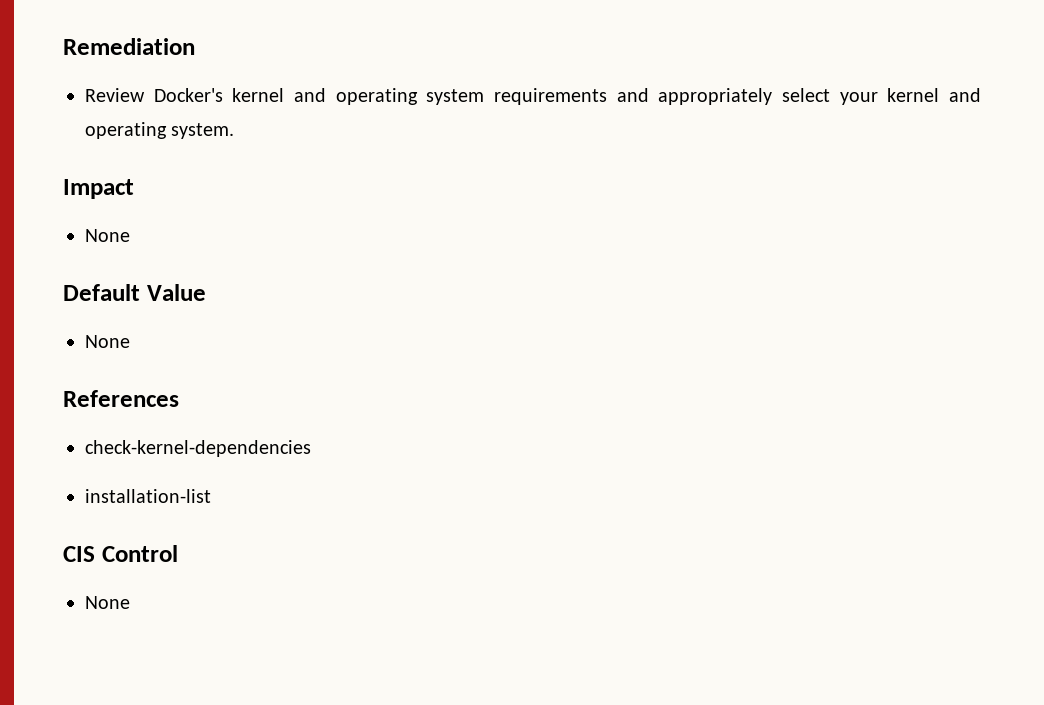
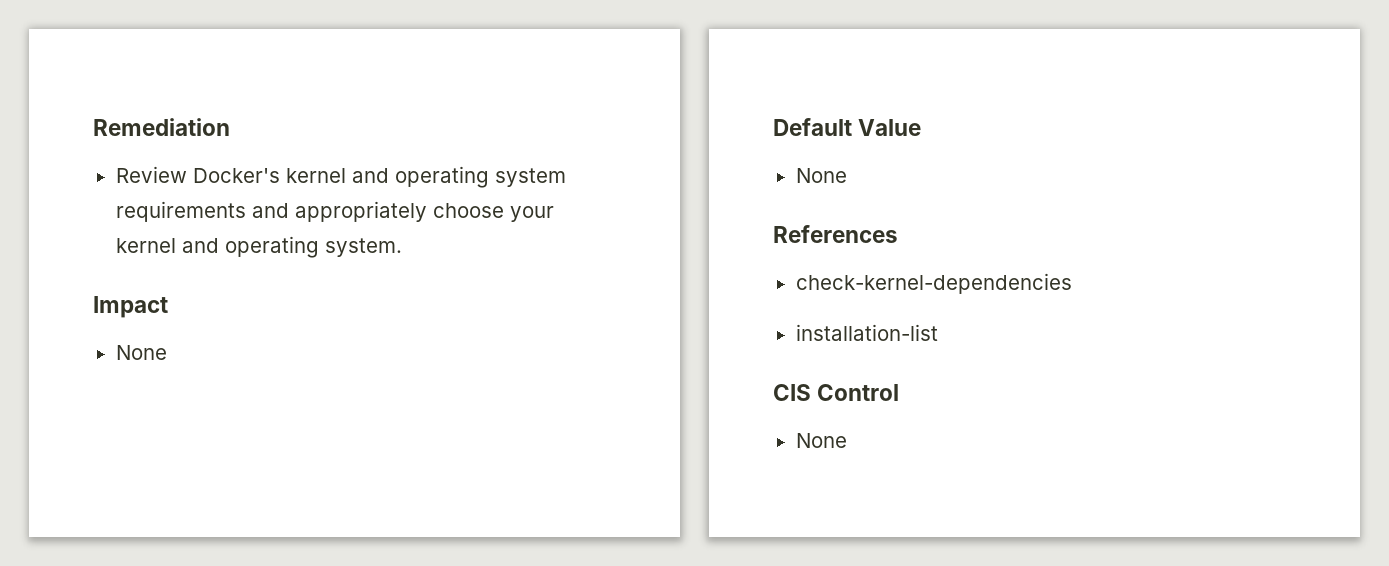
[782,88,830,102] select -> [432,203,504,218] choose

